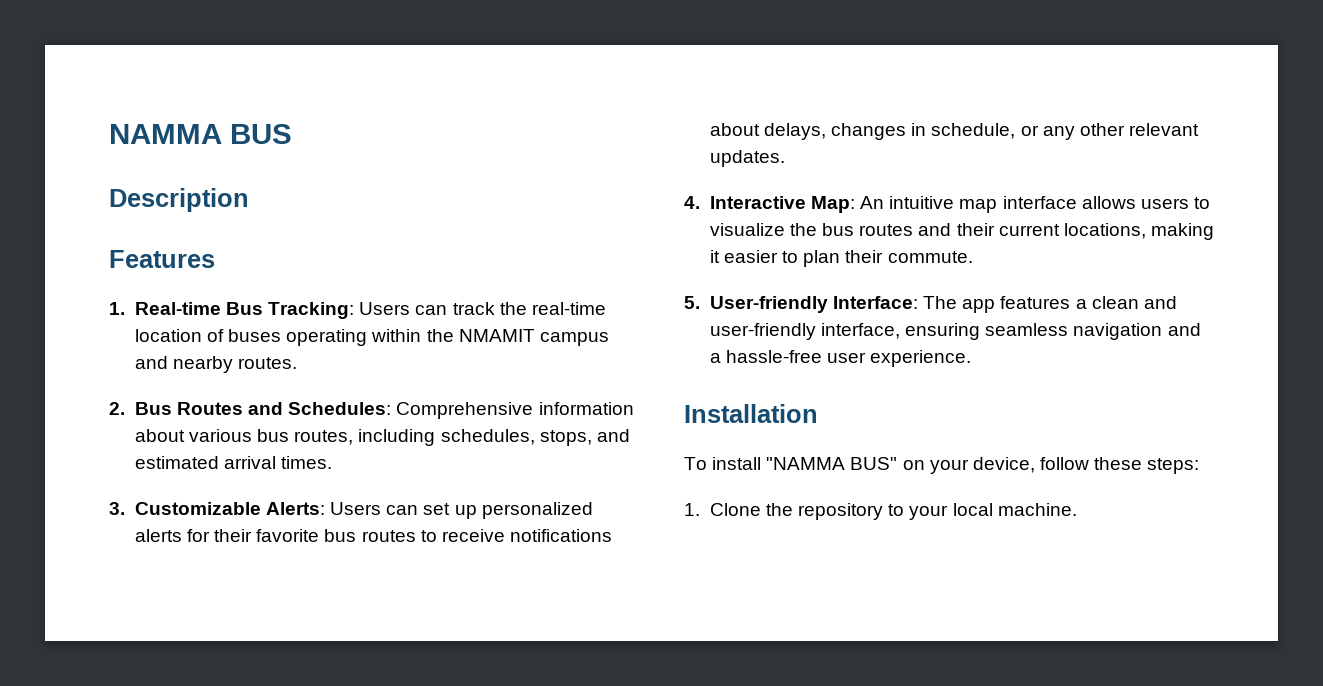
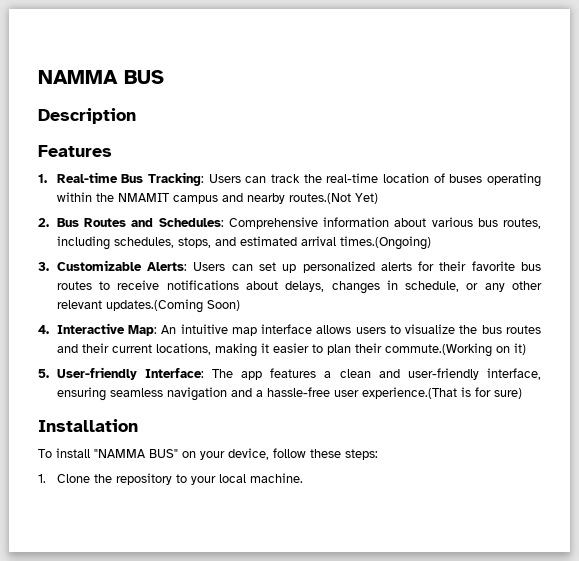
[238,357,298,369] routes. -> [288,193,378,204] routes.(Not Yet)
[281,456,333,469] times. -> [339,236,431,250] times.(Ongoing)
[709,150,785,167] updates. -> [105,299,240,313] updates.(Coming Soon)
[887,251,973,263] commute. -> [384,343,526,357] commute.(Working on it)
[870,350,972,367] experience. -> [361,387,522,399] experience.(That is for sure)

